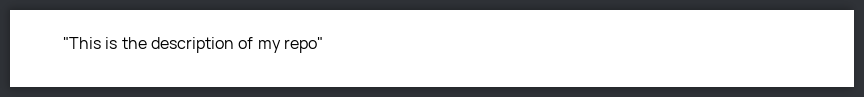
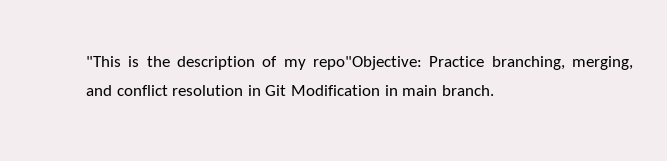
[283,37,323,53] repo" -> [312,56,633,70] [86,85,494,96] repo"Objective: Practice branching, merging, and conflict resolution in Git Modification in main branch.

